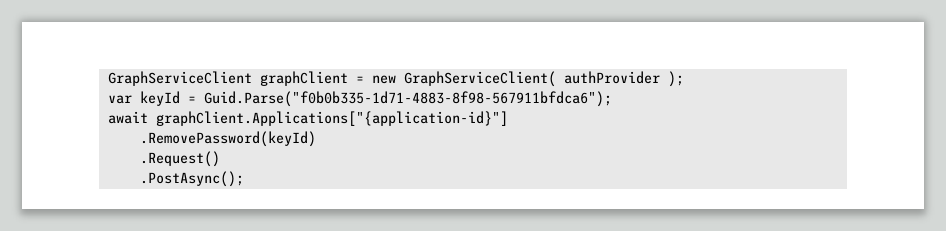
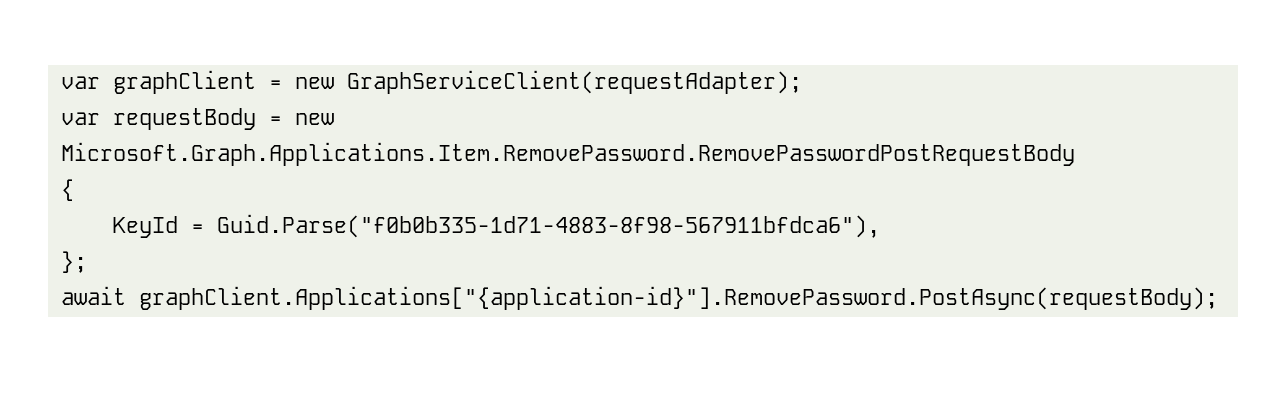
[108,71,253,86] GraphServiceClient -> [60,76,100,89] var
[404,71,685,87] [108,91,613,107] [108,111,509,126] [140,131,317,147] [140,151,221,167] [140,171,245,187] GraphServiceClient( authProvider ); // var keyId = Guid.Parse("f0b0b335-1d71-4883-8f98-567911bfdca6"); // await graphClient.Applications["{application-id}"] // .RemovePassword(keyId) // .Request() // .PostAsync(); -> [346,70,802,94] [60,108,334,130] [60,142,1075,166] [60,179,74,201] [112,214,880,238] [60,251,87,273] [60,286,1218,310] GraphServiceClient(requestAdapter); // var requestBody = new Microsoft.Graph.Applications.Item.RemovePassword.RemovePasswordPostRequestBody // { // KeyId = Guid.Parse("f0b0b335-1d71-4883-8f98-567911bfdca6"), // }; // await graphClient.Applications["{application-id}"].RemovePassword.PostAsync(requestBody);

